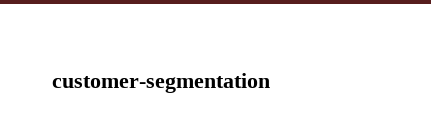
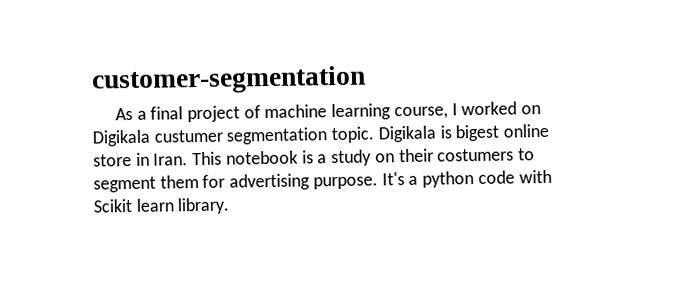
(270, 83) none -> [114,101,542,123] [92,123,550,147] [93,148,535,167] [93,169,552,193] [93,197,231,215] // As a final project of machine learning course, I worked on Digikala custumer segmentation topic. Digikala is bigest online store in Iran. This notebook is a study on their costumers to segment them for advertising purpose. It's a python code with Scikit learn library.

